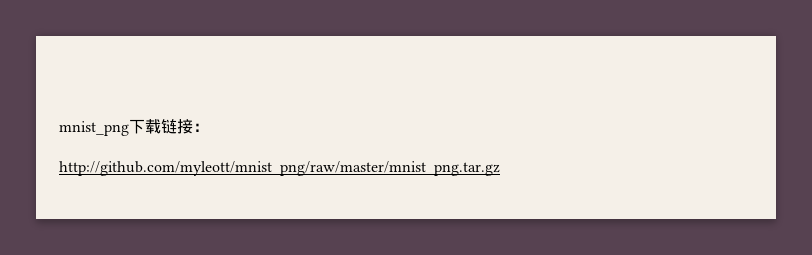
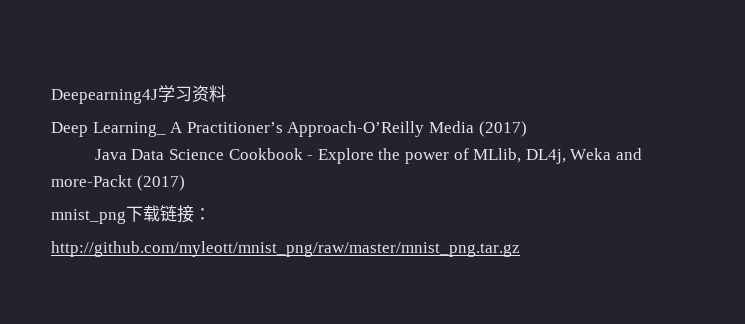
(59, 128) none -> [51,85,226,104] [51,121,527,137] [94,148,642,164] [51,175,185,191] Deepearning4J学习资料 // Deep Learning_ A Practitioner’s Approach-O’Reilly Media (2017) // Java Data Science Cookbook - Explore the power of MLlib, DL4j, Weka and more-Packt (2017) //

